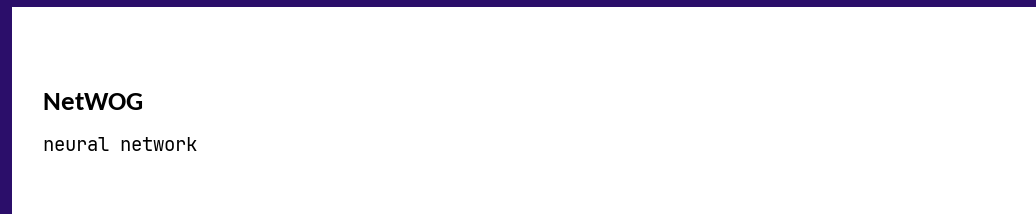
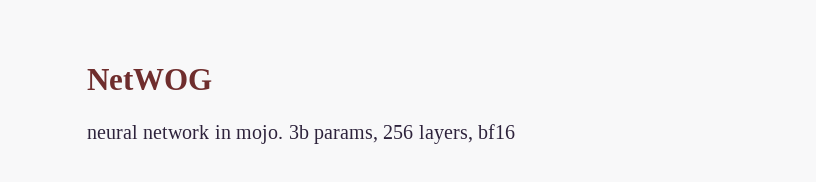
(197, 144) none -> [214,124,516,144] in mojo. 3b params, 256 layers, bf16

